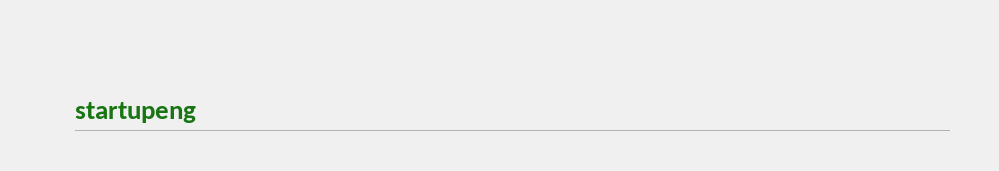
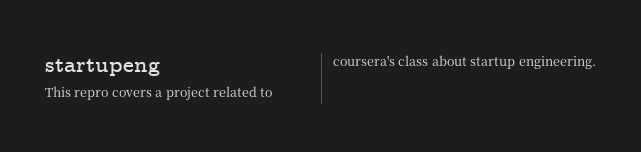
(196, 112) none -> [45,86,273,101] [333,55,596,69] // This repro covers a project related to coursera's class about startup engineering.

